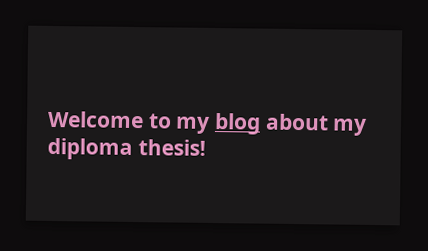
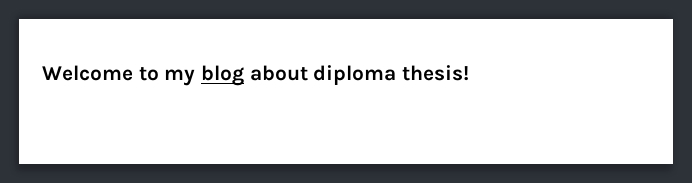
[332,118,368,136] my -> (308, 73) none

